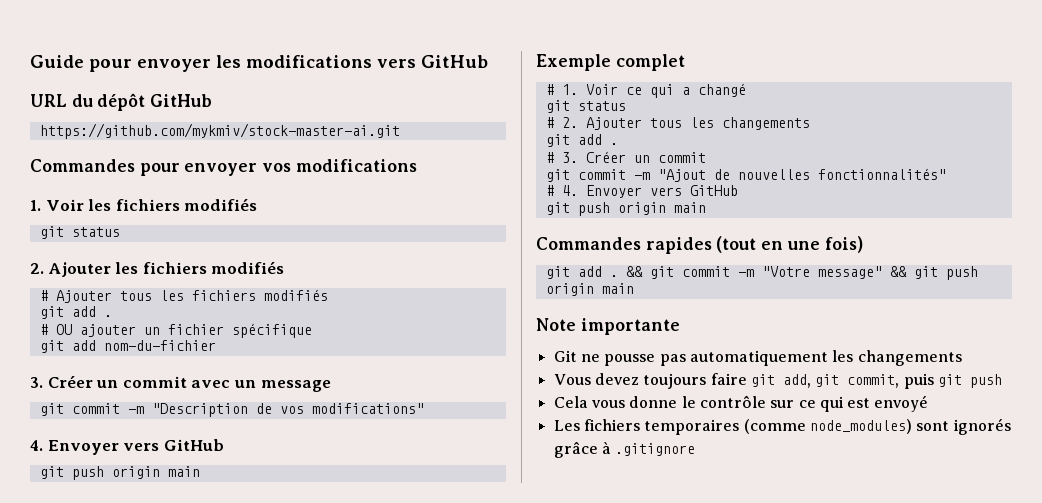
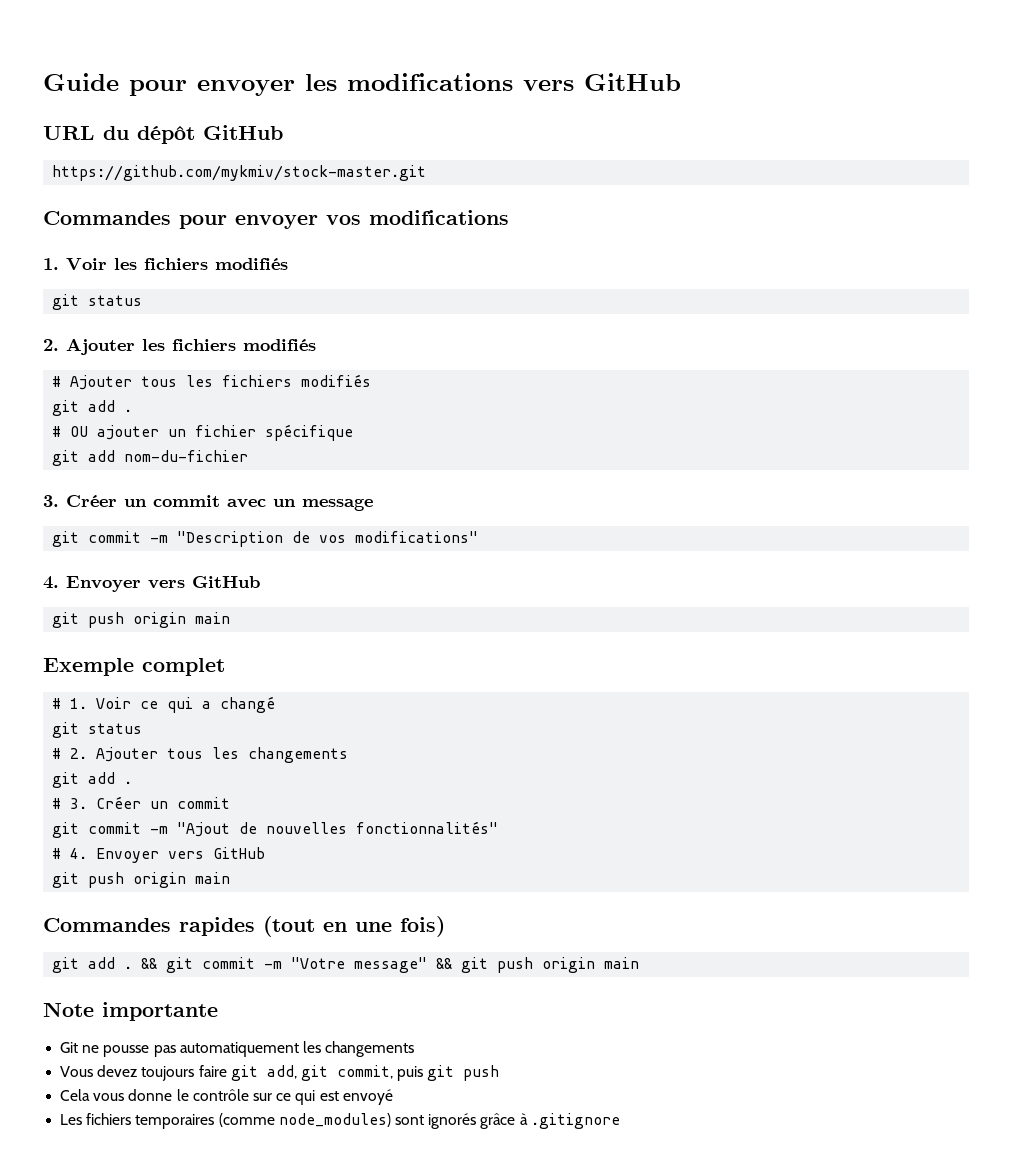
[39,123,400,139] https://github.com/mykmiv/stock-master-ai.git -> [52,165,427,181] https://github.com/mykmiv/stock-master.git

